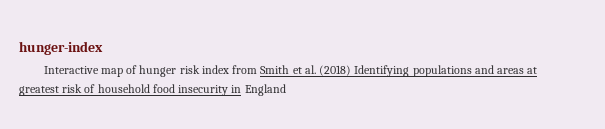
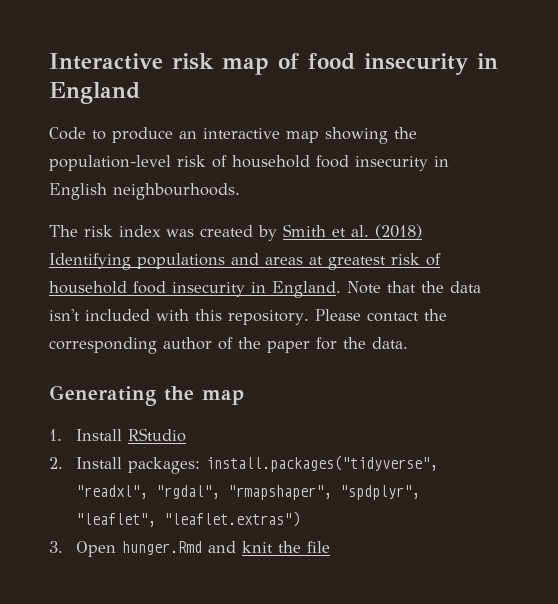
[19,41,103,55] [43,65,258,77] hunger-index // Interactive map of hunger risk index from -> [49,53,498,75] [49,82,140,104] [49,127,417,144] [49,155,449,171] [49,183,240,200] [49,225,277,241] Interactive risk map of food insecurity in England // Code to produce an interactive map showing the population-level risk of household food insecurity in English neighbourhoods. // The risk index was created by
[244,84,286,96] England -> [272,281,481,298] [49,309,447,325] [49,337,408,354] [49,385,244,406] [49,428,186,442] [49,455,438,474] [75,485,420,500] [75,511,300,527] [49,541,330,557] England. Note that the data isn't included with this repository. Please contact the corresponding author of the paper for the data. // Generating the map // 1. Install RStudio // 2. Install packages: install.packages("tidyverse", "readxl", "rgdal", "rmapshaper", "spdplyr", "leaflet", "leaflet.extras") // 3. Open hunger.Rmd and knit the file

